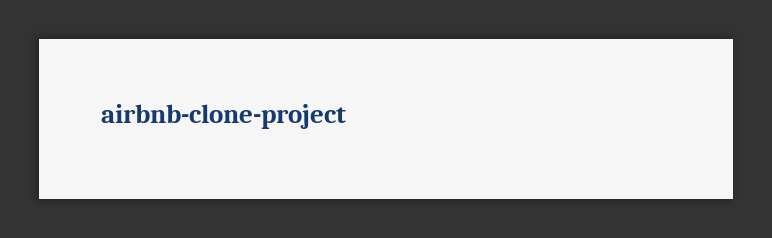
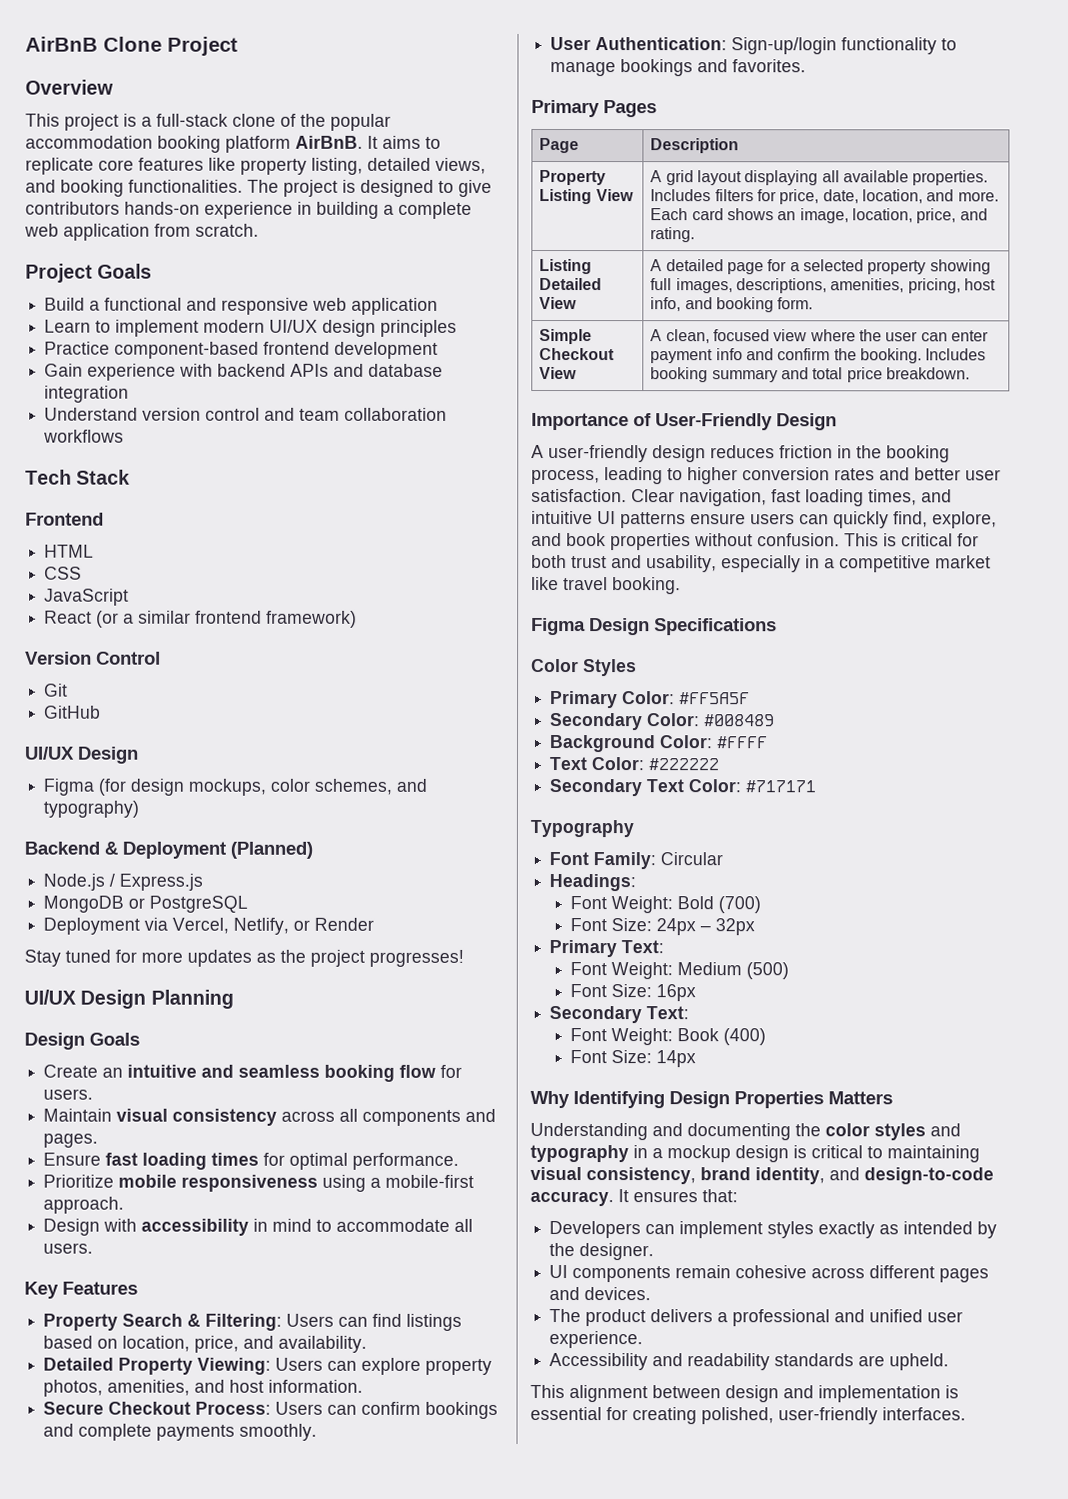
[101,104,346,129] airbnb-clone-project -> [25,36,238,56] [25,79,114,95] [25,113,391,131] [25,135,441,153] [25,157,486,175] [25,179,492,197] [25,201,472,219] [24,223,259,241] [25,263,153,283] [44,297,439,315] [44,319,458,337] [44,341,439,359] [44,363,444,381] [44,385,130,403] [44,407,448,421] [43,429,125,443] [25,469,131,485] [25,512,104,526] [44,544,95,558] [44,566,83,580] [44,588,130,606] [44,610,358,628] [25,651,161,665] [44,683,69,697] [44,705,102,719] [24,746,139,764] [43,778,428,796] [43,800,140,818] [24,841,313,859] [43,873,204,891] [43,895,249,913] [43,917,375,935] [24,949,464,967] [24,989,234,1009] [24,1032,140,1050] [43,1064,463,1082] [43,1088,94,1100] [43,1108,497,1126] [43,1133,99,1148] [43,1152,460,1170] [43,1174,475,1192] [43,1196,125,1214] [43,1218,474,1236] [43,1242,94,1254] [24,1281,138,1299] [43,1313,463,1331] [43,1335,368,1353] [43,1357,493,1375] [43,1379,364,1397] [43,1401,499,1419] [43,1423,318,1441] [550,37,958,55] [550,59,807,77] [531,99,657,118] [539,138,580,154] [650,138,740,154] [539,170,607,186] [539,189,634,205] [650,170,989,186] [650,189,999,205] [650,208,988,224] [650,227,696,243] [539,259,593,275] [539,278,603,291] [539,297,578,310] [650,259,991,275] [650,278,996,294] [650,297,814,313] [539,329,593,345] [539,348,616,361] [539,367,578,380] [650,329,989,344] [650,348,987,364] [650,367,970,383] [531,412,837,431] [531,444,950,463] [531,467,1001,485] [531,488,952,507] [531,510,997,529] [531,532,979,551] [531,554,991,573] [531,576,681,595] [531,617,777,636] [531,658,637,677] [550,691,751,709] [550,713,776,731] [549,735,769,753] [549,757,720,771] [549,779,817,797] [530,819,634,838] [549,852,724,870] [549,874,637,892] [570,896,762,914] [570,918,756,936] [549,940,665,958] [570,962,790,980] [570,984,697,1002] [549,1006,690,1024] [570,1028,767,1046] [570,1050,697,1068] [530,1090,893,1109] [530,1122,961,1141] [530,1144,980,1163] [530,1166,994,1185] [530,1189,738,1207] [549,1221,998,1239] [549,1243,655,1261] [549,1265,990,1283] [549,1287,652,1301] [549,1309,964,1327] [549,1331,644,1349] [549,1353,950,1371] [530,1384,959,1403] [530,1406,966,1425] AirBnB Clone Project // Overview // This project is a full-stack clone of the popular accommodation booking platform AirBnB. It aims to replicate core features like property listing, detailed views, and booking functionalities. The project is designed to give contributors hands-on experience in building a complete web application from scratch. // Project Goals // Build a functional and responsive web application // Learn to implement modern UI/UX design principles // Practice component-based frontend development // Gain experience with backend APIs and database integration // Understand version control and team collaboration workflows // Tech Stack // Frontend // HTML // CSS // JavaScript // React (or a similar frontend framework) // Version Control // Git // GitHub // UI/UX Design // Figma (for design mockups, color schemes, and typography) // Backend & Deployment (Planned) // Node.js / Express.js // MongoDB or PostgreSQL // Deployment via Vercel, Netlify, or Render // Stay tuned for more updates as the project progresses! // UI/UX Design Planning // Design Goals // Create an intuitive and seamless booking flow for users. // Maintain visual consistency across all components and pages. // Ensure fast loading times for optimal performance. // Prioritize mobile responsiveness using a mobile-first approach. // Design with accessibility in mind to accommodate all users. // Key Features // Property Search & Filtering: Users can find listings based on location, price, and availability. // Detailed Property Viewing: Users can explore property photos, amenities, and host information. // Secure Checkout Process: Users can confirm bookings and complete payments smoothly. // User Authentication: Sign-up/login functionality to manage bookings and favorites. // Primary Pages // Page | Description // Property Listing View | A grid layout displaying all available properties. Includes filters for price, date, location, and more. Each card shows an image, location, price, and rating. // Listing Detailed View | A detailed page for a selected property showing full images, descriptions, amenities, pricing, host info, and booking form. // Simple Checkout View | A clean, focused view where the user can enter payment info and confirm the booking. Includes booking summary and total price breakdown. // Importance of User-Friendly Design // A user-friendly design reduces friction in the booking process, leading to higher conversion rates and better user satisfaction. Clear navigation, fast loading times, and intuitive UI patterns ensure users can quickly find, explore, and book properties without confusion. This is critical for both trust and usability, especially in a competitive market like travel booking. // Figma Design Specifications // Color Styles // Primary Color: #FF5A5F // Secondary Color: #008489 // Background Color: #FFFF // Text Color: #222222 // Secondary Text Color: #717171 // Typography // Font Family: Circular // Headings: // Font Weight: Bold (700) // Font Size: 24px – 32px // Primary Text: // Font Weight: Medium (500) // Font Size: 16px // Secondary Text: // Font Weight: Book (400) // Font Size: 14px // Why Identifying Design Properties Matters // Understanding and documenting the color styles and typography in a mockup design is critical to maintaining visual consistency, brand identity, and design-to-code accuracy. It ensures that: // Developers can implement styles exactly as intended by the designer. // UI components remain cohesive across different pages and devices. // The product delivers a professional and unified user experience. // Accessibility and readability standards are upheld. // This alignment between design and implementation is essential for creating polished, user-friendly interfaces.

